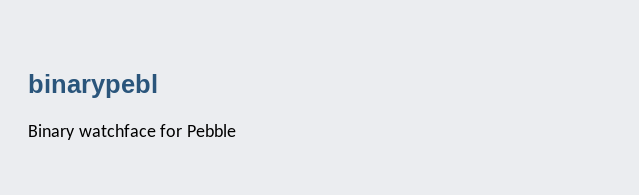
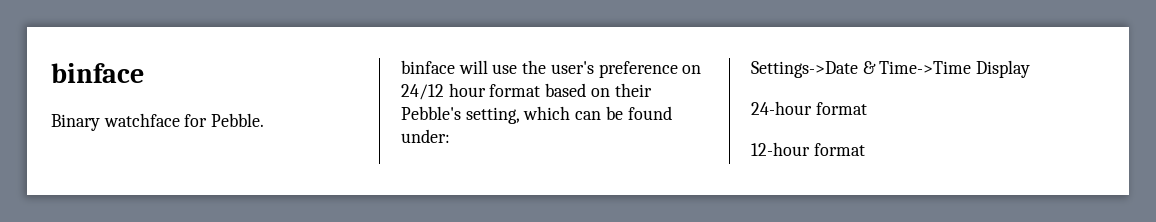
[28,74,158,98] binarypebl -> [51,63,144,83] binface
[187,124,237,137] Pebble -> [211,113,265,127] [401,60,702,78] [401,83,652,100] [401,106,672,124] [401,129,450,143] [751,60,1031,78] [751,101,867,115] [751,142,865,156] Pebble. // binface will use the user's preference on 24/12 hour format based on their Pebble's setting, which can be found under: // Settings->Date & Time->Time Display // 24-hour format // 12-hour format

